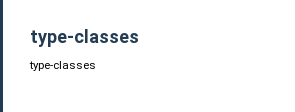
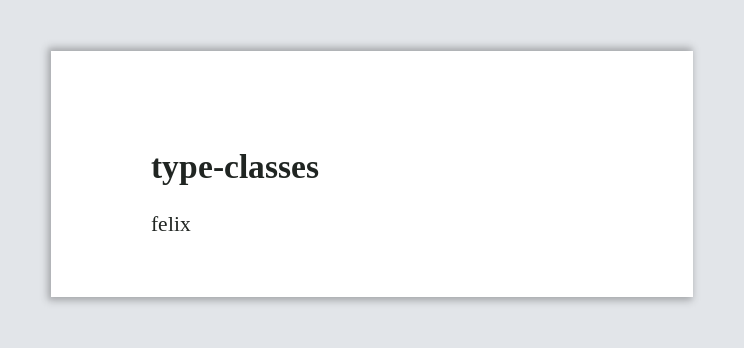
[29,61,96,71] type-classes -> [151,216,191,231] felix

